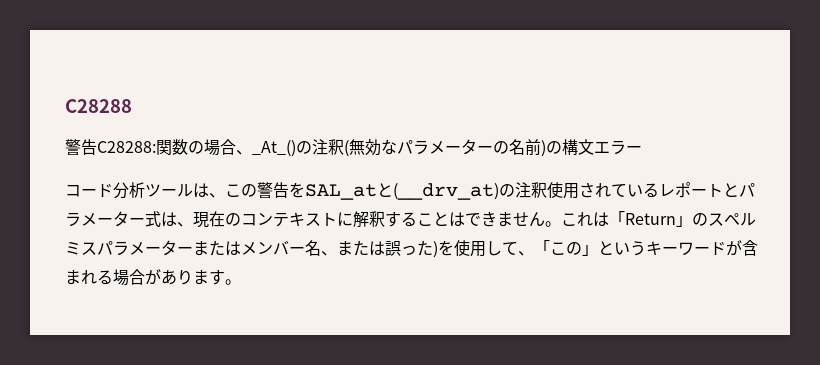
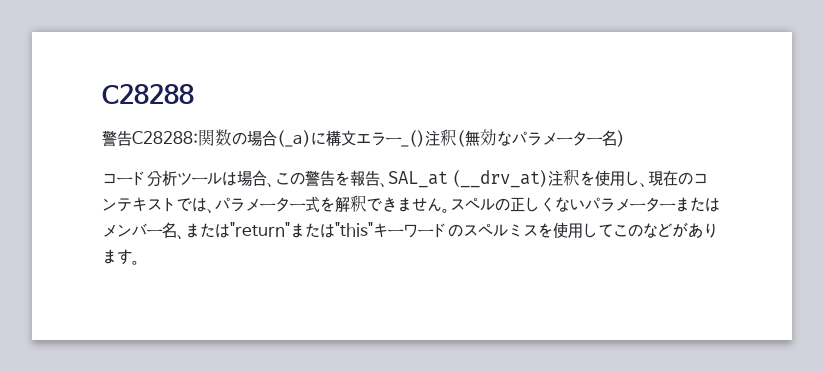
[236,140,312,157] 、_At_()の -> [277,130,425,147] (_a)に構文エラー_()
[493,139,642,157] の名前)の構文エラー -> [602,130,625,147] 名)
(209, 190) none -> [237,170,267,186] 場合
[305,182,755,200] [65,211,177,227] SAL_atと(__drv_at)の注釈使用されているレポートとパラメーター式は -> [350,169,641,188] 報告、SAL_at (__drv_at)注釈を使用し
[337,211,756,228] [65,242,97,255] に解釈することはできません。これは「Return」のスペルミス -> [177,195,585,214] では、パラメーター式を解釈できません。スペルの正しくない
[385,240,758,258] [65,269,145,286] 誤った)を使用して、「この」というキーワードが含まれる場合 -> [230,222,673,238] "return"または"this"キーワードのスペルミスを使用してこのなど

